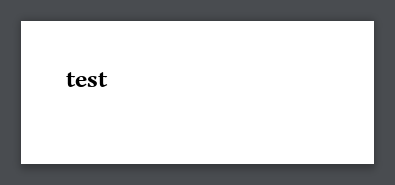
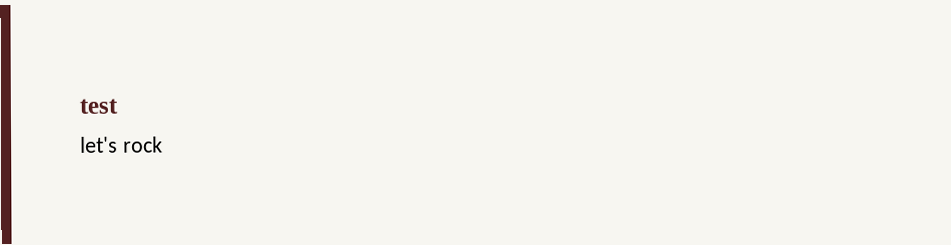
(108, 79) none -> [80,136,163,153] // let's rock

